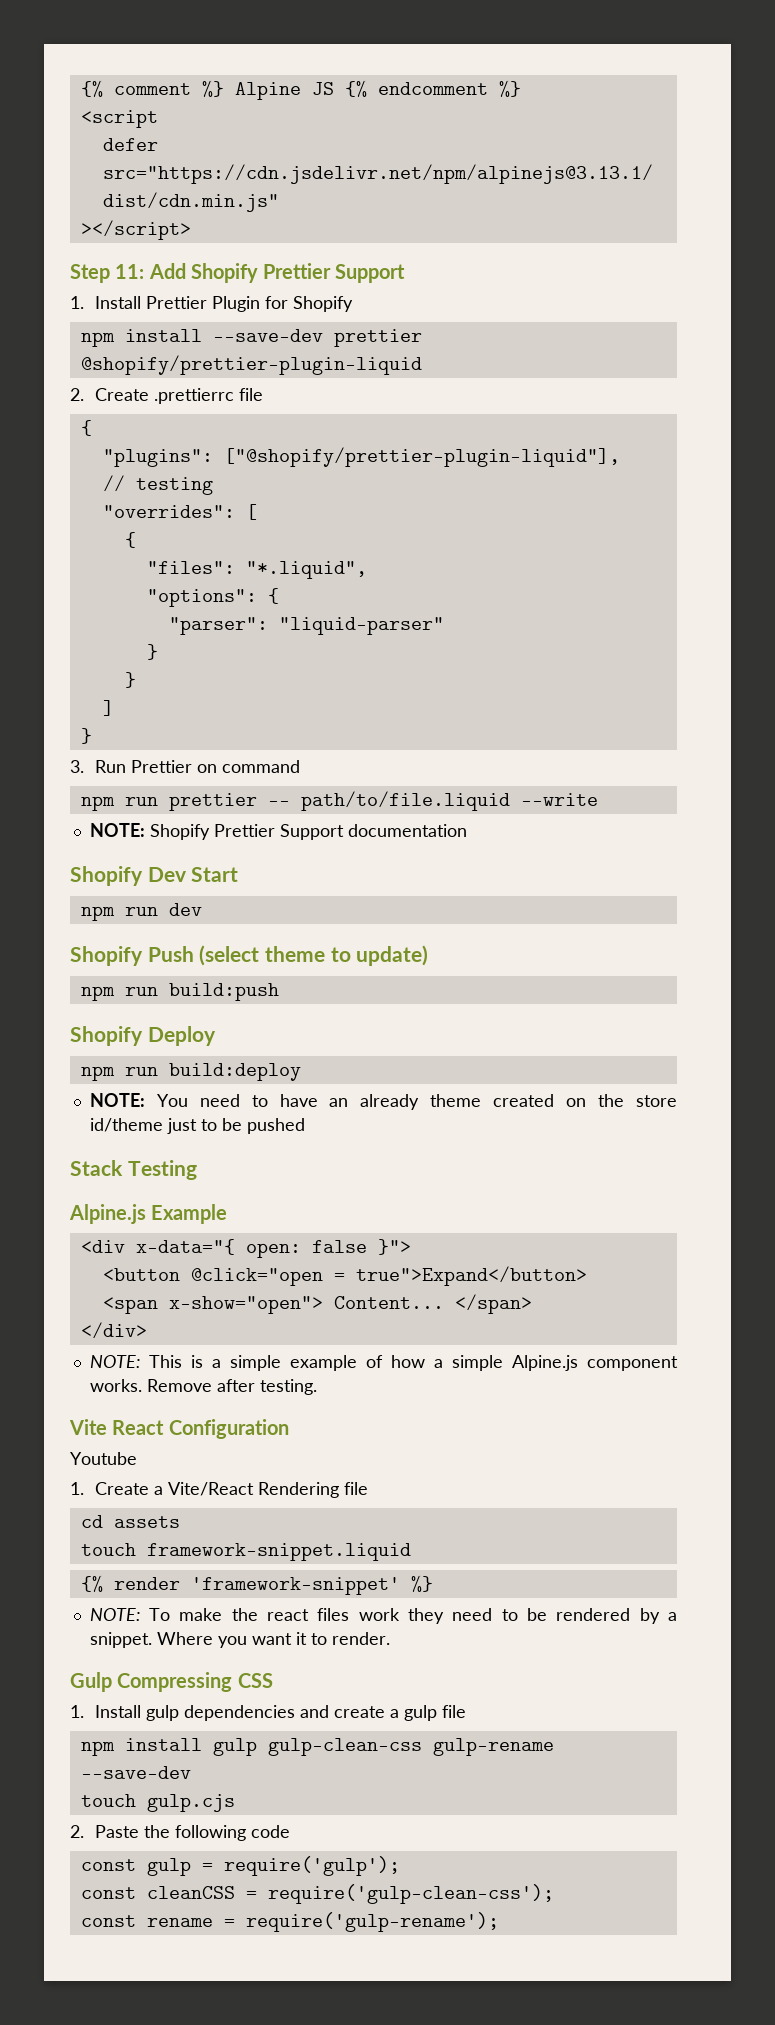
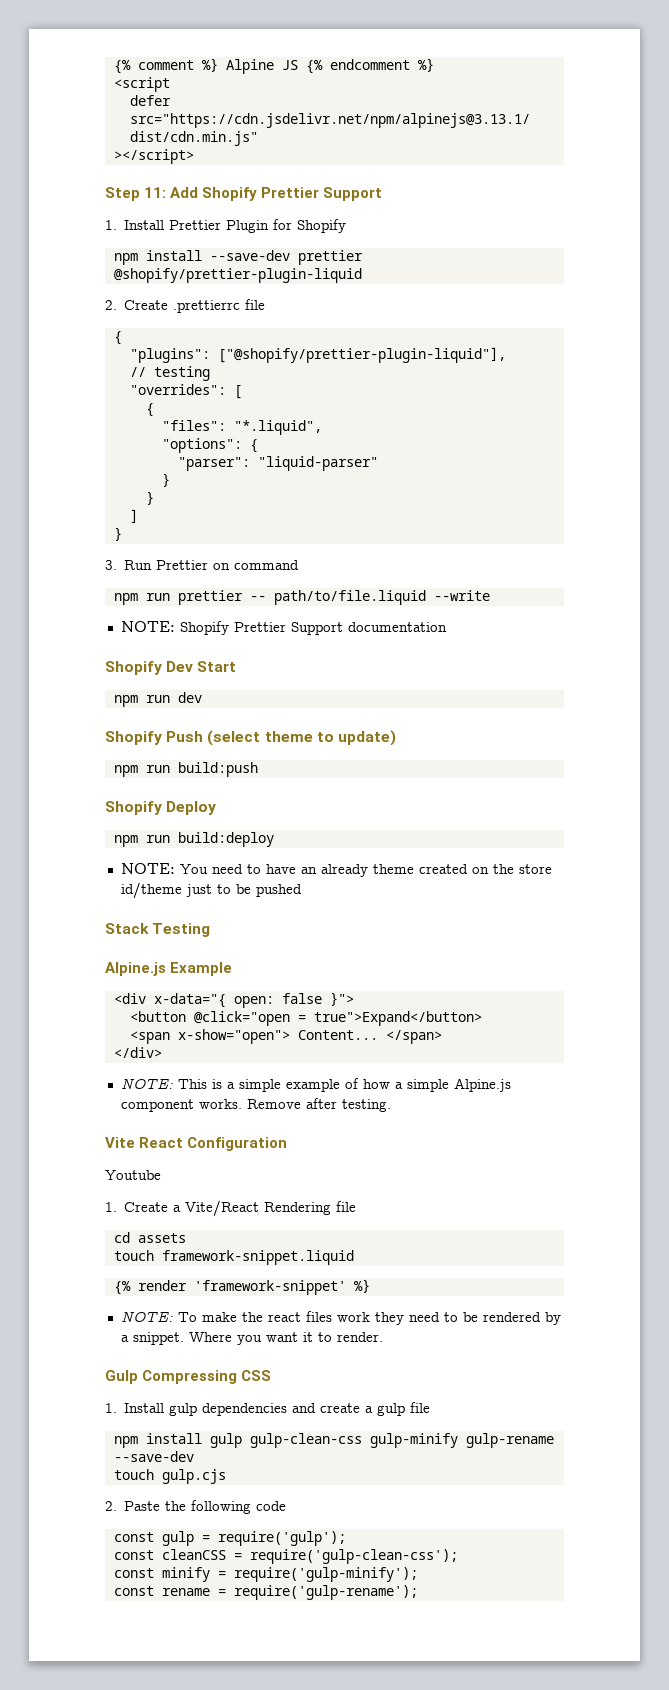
(422, 1747) none -> [369,1433,458,1448] gulp-minify
(554, 1894) none -> [113,1567,418,1582] // const minify = require('gulp-minify');

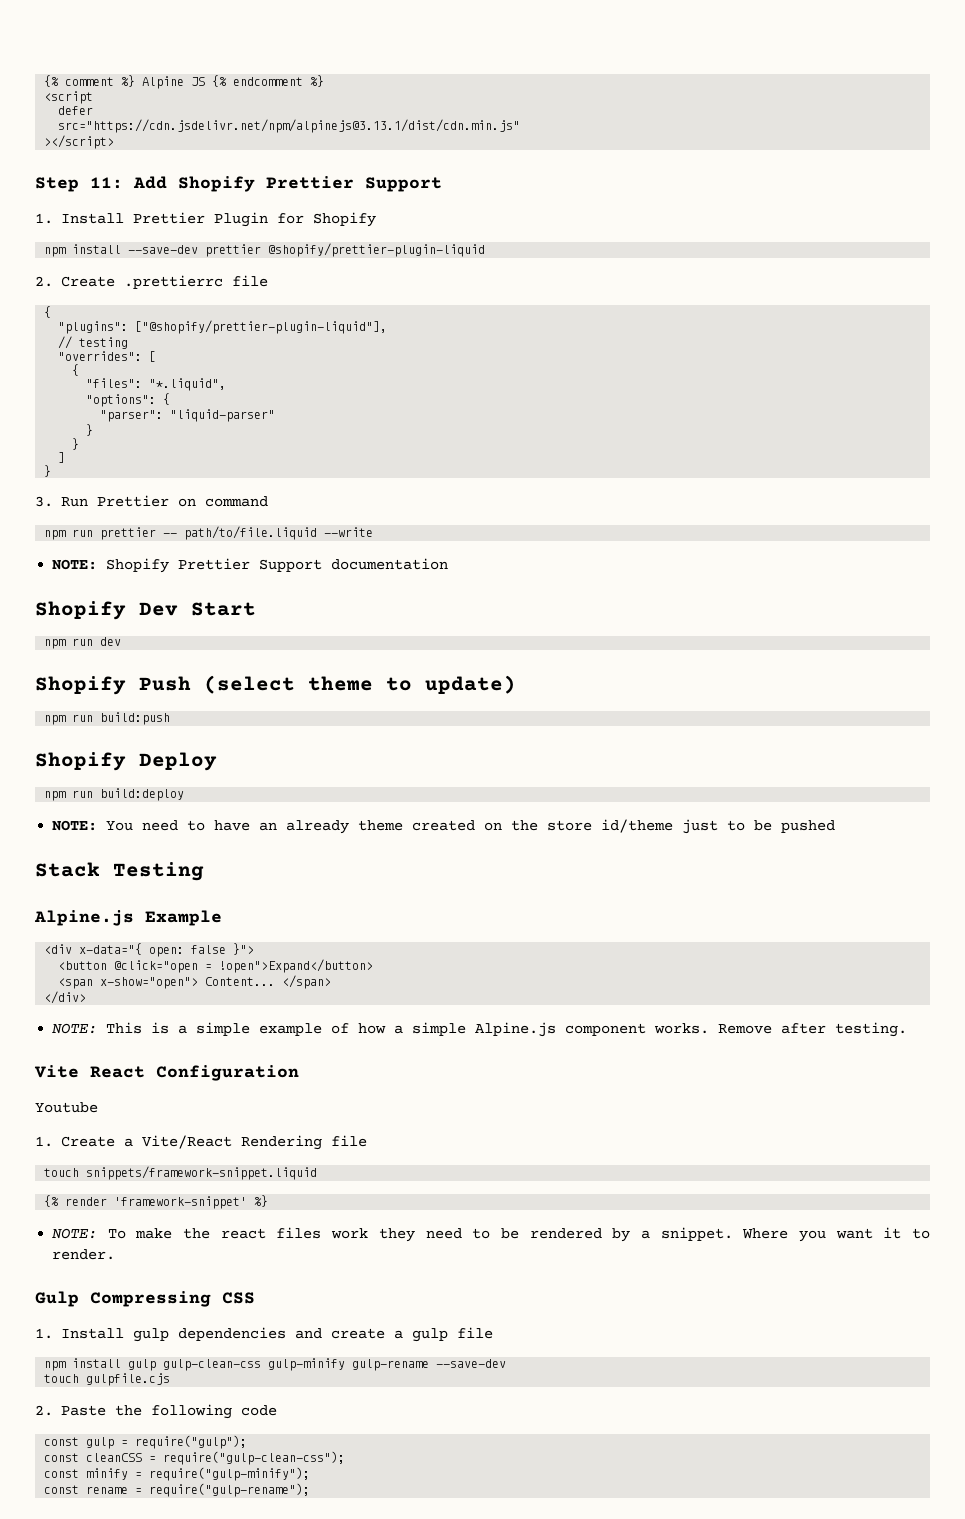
[313,1011,482,1026] true">Expand</button> -> [219,959,374,973] !open">Expand</button>
[113,1232,186,1243] [113,1250,354,1265] // cd assets // touch framework-snippet.liquid -> [44,1166,318,1180] // touch snippets/framework-snippet.liquid
[161,1469,226,1484] gulp.cjs -> [86,1373,171,1386] gulpfile.cjs
[217,1531,346,1546] require('gulp'); -> [135,1435,248,1449] require("gulp");
[249,1549,458,1564] require('gulp-clean-css'); -> [163,1451,346,1465] require("gulp-clean-css");
[233,1567,418,1582] require('gulp-minify'); -> [149,1467,311,1481] require("gulp-minify");
[233,1585,418,1600] require('gulp-rename'); -> [149,1483,311,1497] require("gulp-rename");

